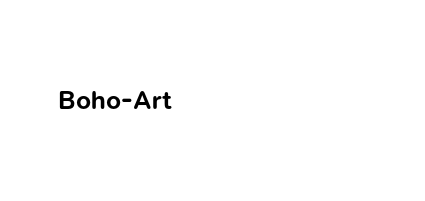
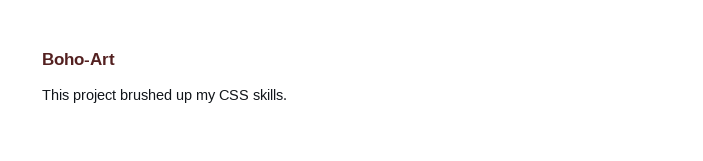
(172, 100) none -> [42,89,287,103] // This project brushed up my CSS skills.

